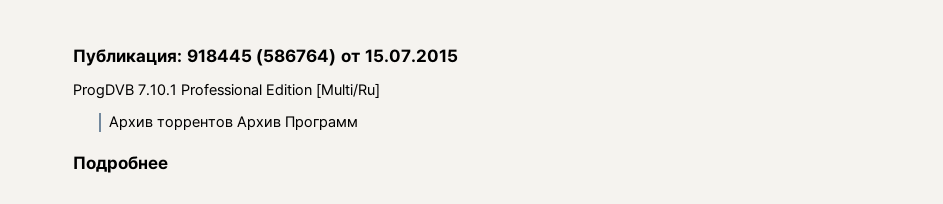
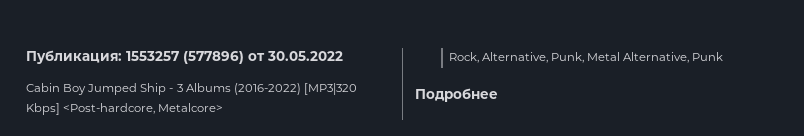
[186,49,458,66] [73,83,381,99] [109,116,359,130] 918445 (586764) от 15.07.2015 // ProgDVB 7.10.1 Professional Edition [Multi/Ru] // Архив торрентов Архив Программ -> [126,51,343,64] [26,83,357,95] [26,103,224,115] [448,52,724,63] 1553257 (577896) от 30.05.2022 // Cabin Boy Jumped Ship - 3 Albums (2016-2022) [MP3|320 Kbps] <Post-hardcore, Metalcore> // Rock, Alternative, Punk, Metal Alternative, Punk

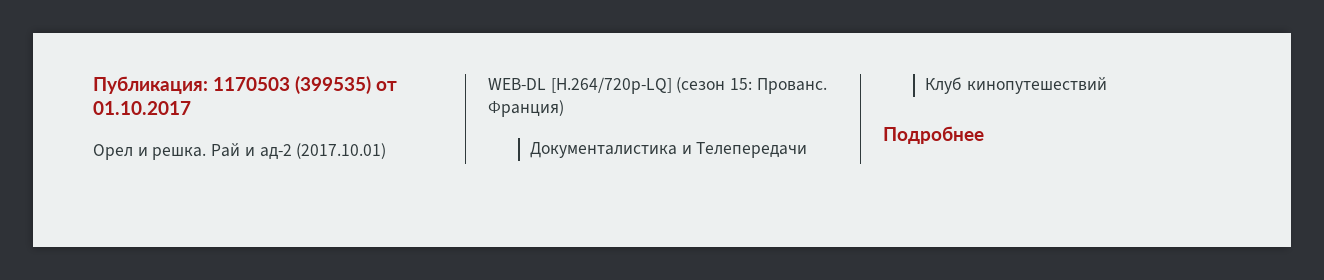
[126,51,343,64] [26,83,357,95] [26,103,224,115] [448,52,724,63] 1553257 (577896) от 30.05.2022 // Cabin Boy Jumped Ship - 3 Albums (2016-2022) [MP3|320 Kbps] <Post-hardcore, Metalcore> // Rock, Alternative, Punk, Metal Alternative, Punk -> [213,76,397,94] [93,101,191,115] [93,143,387,160] [488,77,827,94] [488,100,564,117] [529,142,808,158] [924,77,1107,94] 1170503 (399535) от 01.10.2017 // Орел и решка. Рай и ад-2 (2017.10.01) WEB-DL [H.264/720p-LQ] (сезон 15: Прованс. Франция) // Документалистика и Телепередачи Клуб кинопутешествий

